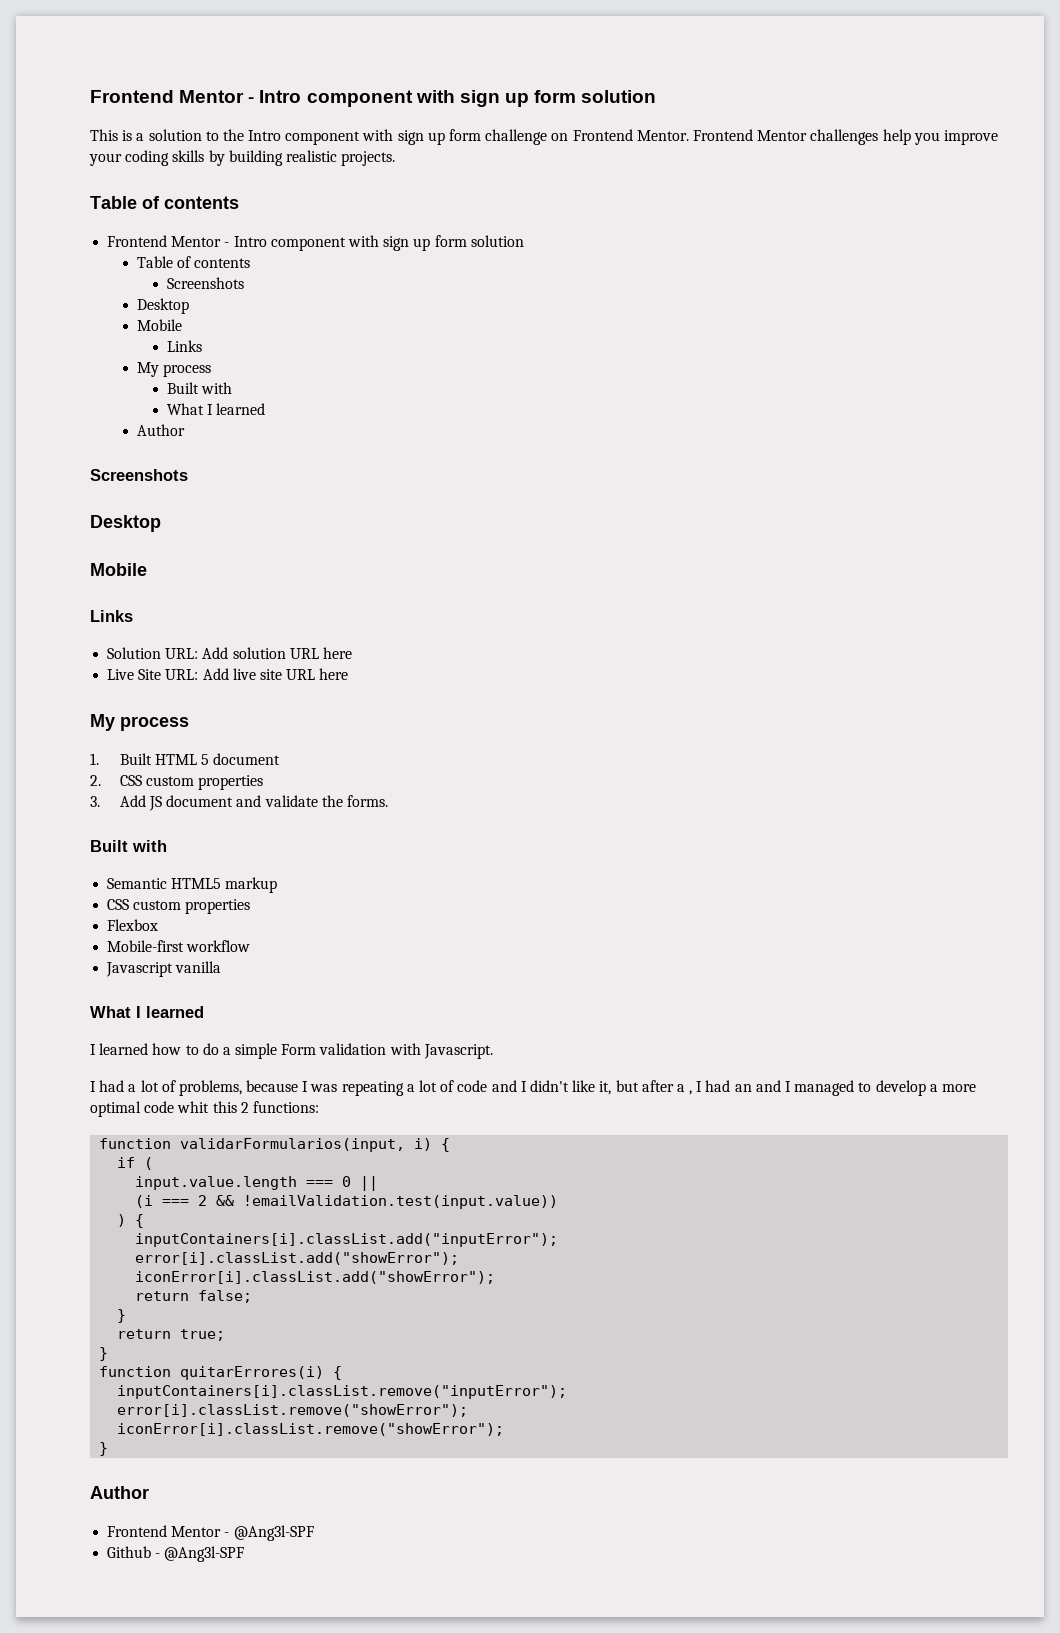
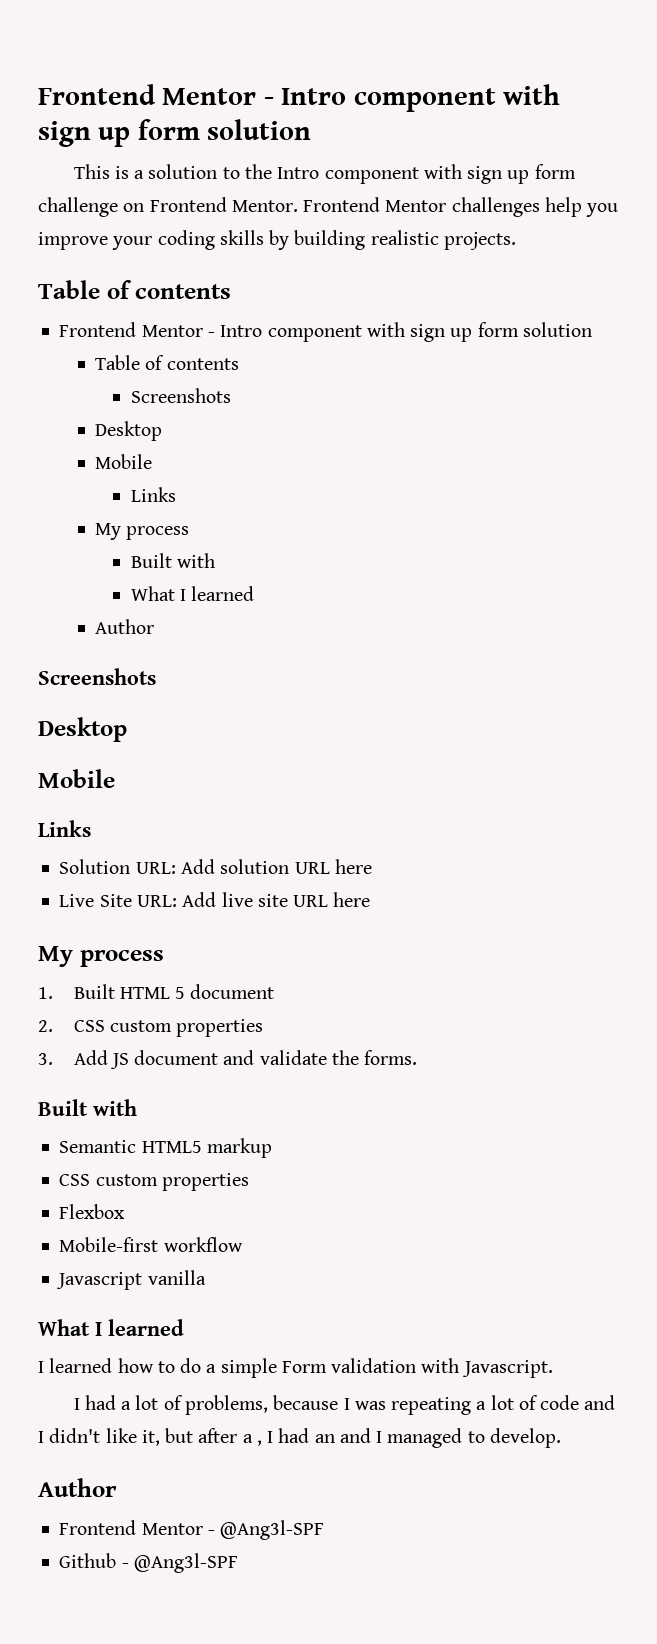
[875,1080,976,1096] [90,1101,319,1117] [99,1138,451,1152] [117,1157,154,1170] [135,1176,379,1191] [135,1195,559,1209] [117,1214,145,1228] [135,1233,559,1247] [135,1252,460,1265] [135,1271,496,1284] [135,1290,253,1303] [117,1309,127,1323] [117,1329,226,1341] [99,1347,109,1361] [99,1366,343,1380] [117,1385,568,1399] [117,1404,469,1417] [117,1423,505,1436] [99,1442,109,1456] develop a more optimal code whit this 2 functions: // function validarFormularios(input, i) { // if ( // input.value.length === 0 || // (i === 2 && !emailValidation.test(input.value)) // ) { // inputContainers[i].classList.add("inputError"); // error[i].classList.add("showError"); // iconError[i].classList.add("showError"); // return false; // } // return true; // } // function quitarErrores(i) { // inputContainers[i].classList.remove("inputError"); // error[i].classList.remove("showError"); // iconError[i].classList.remove("showError"); // } -> [489,1428,561,1448] develop.

